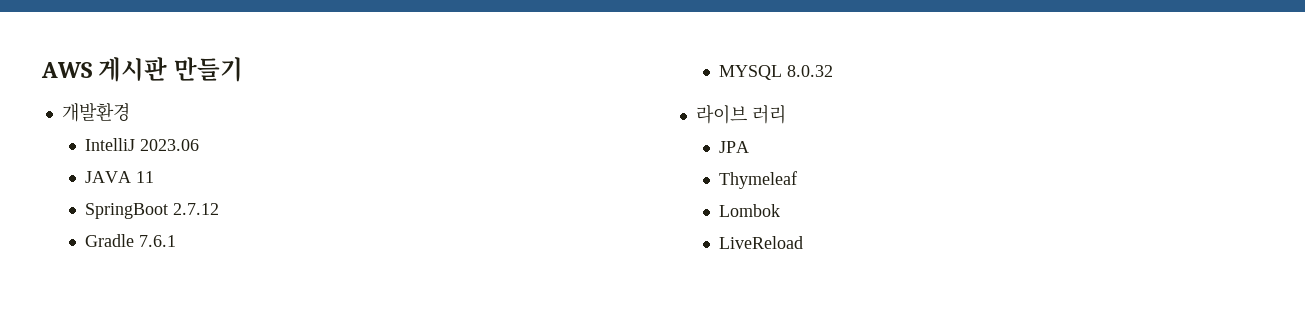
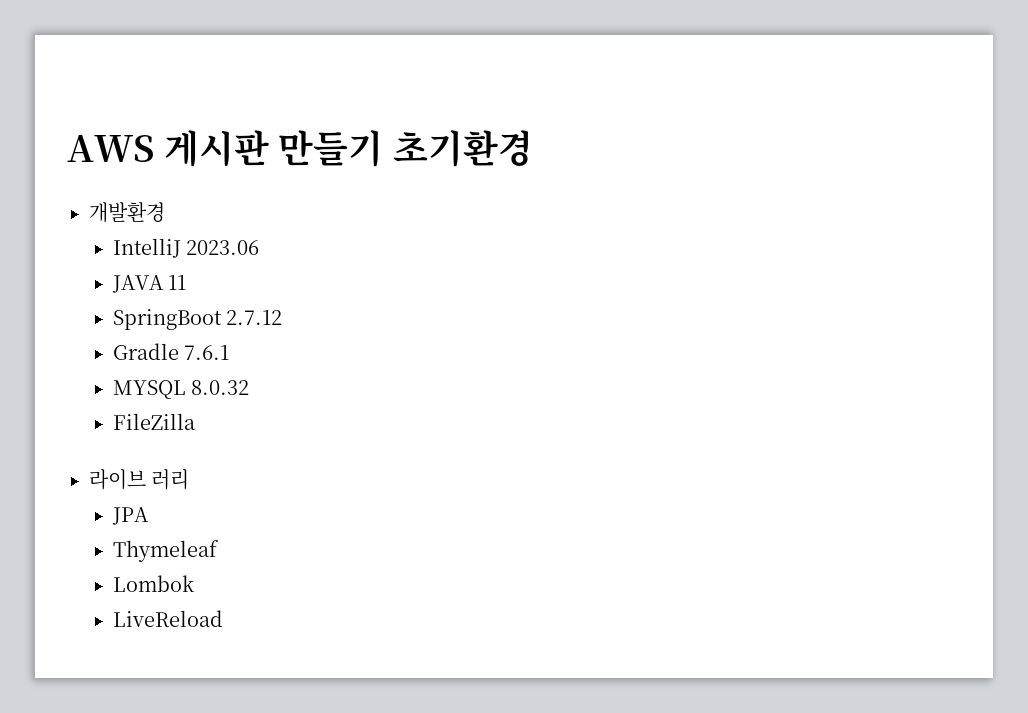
(243, 69) none -> [393,130,534,167] 초기환경
(834, 71) none -> [113,413,196,430] // FileZilla

